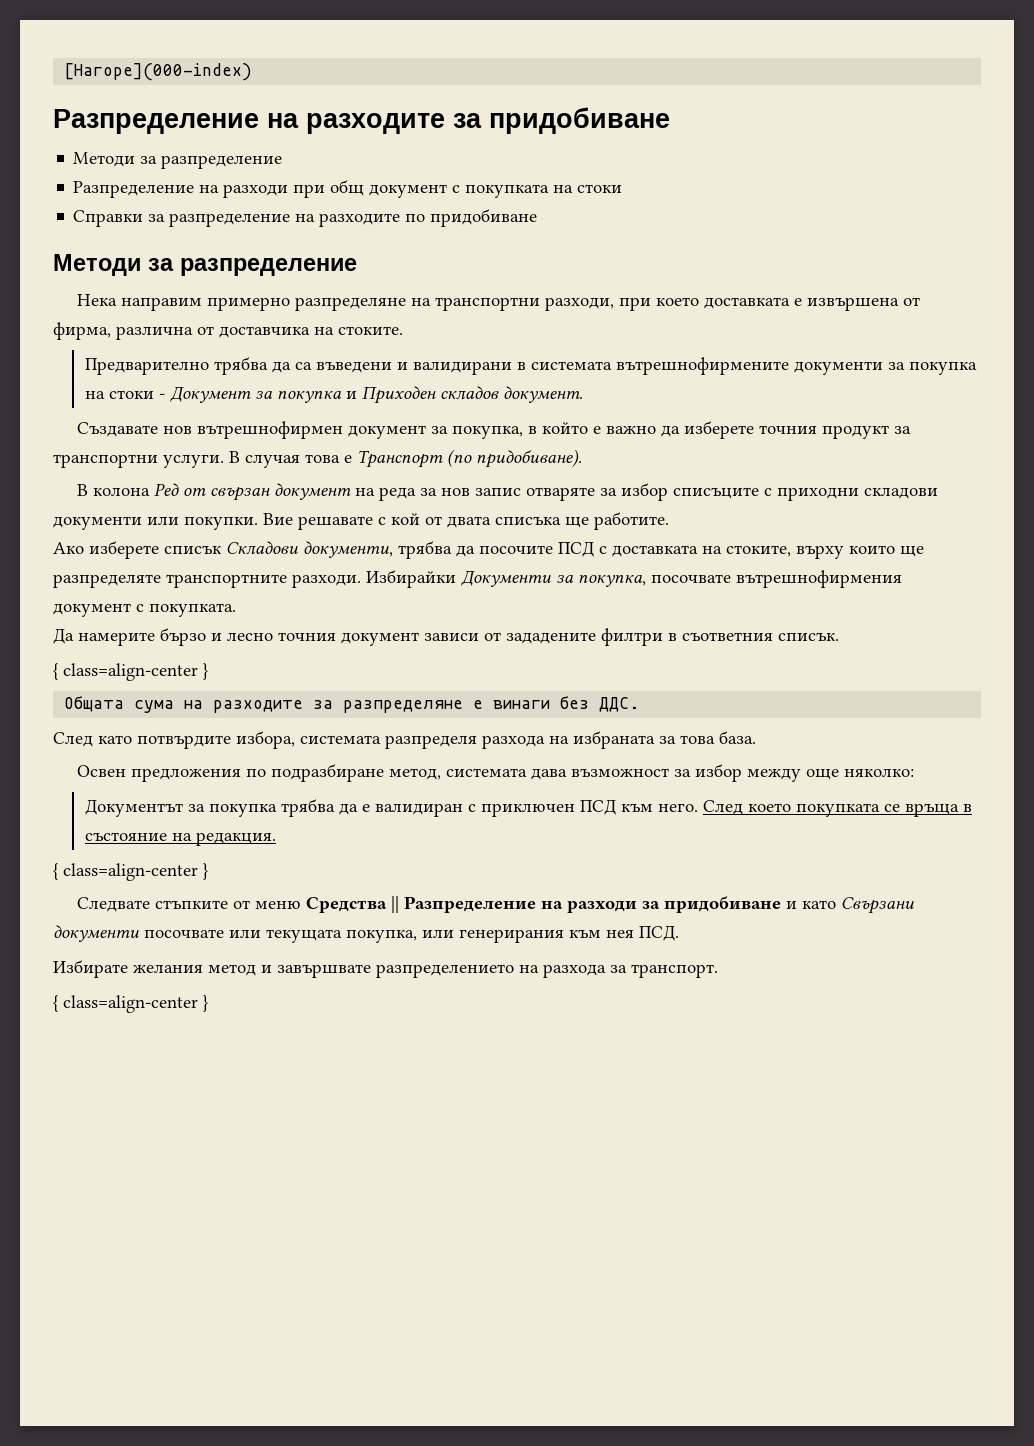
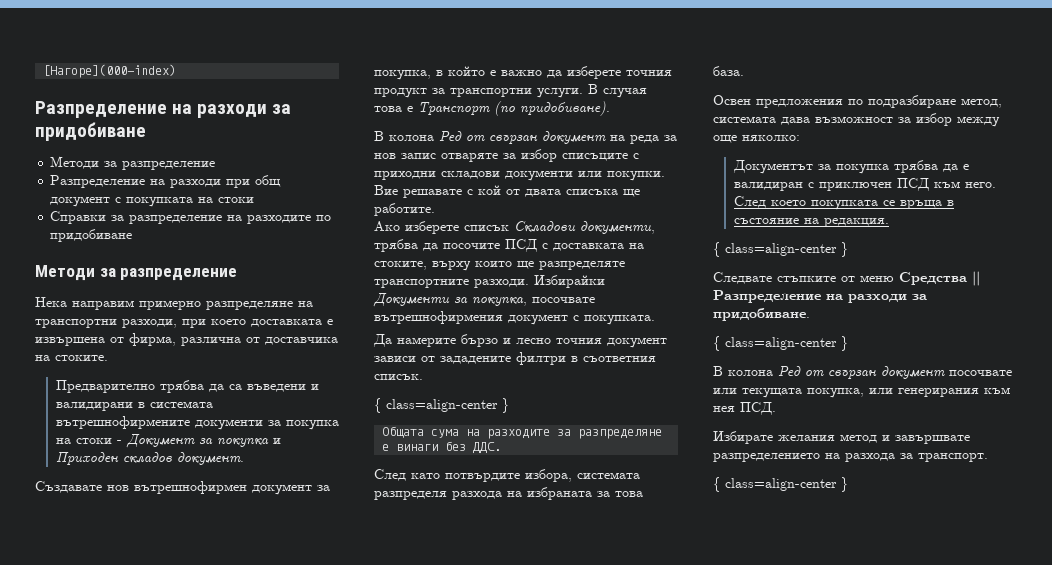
[306,113,445,134] разходите -> [197,104,268,118] разходи
[664,896,915,914] [53,925,139,942] придобиване и като Свързани документи -> [713,308,810,321] [713,336,848,351] [713,366,945,380] придобиване. // { class=align-center } // В колона Ред от свързан документ

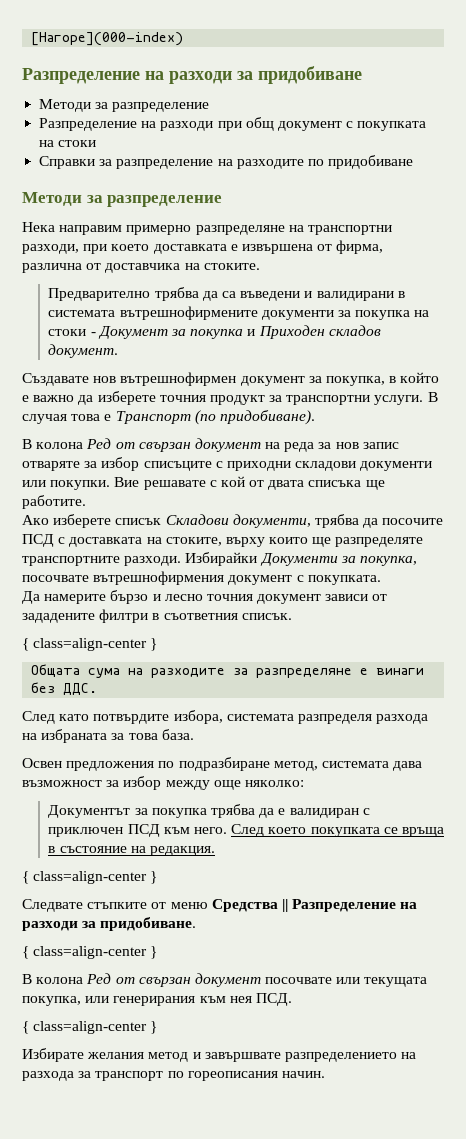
(776, 408) none -> [22,1021,158,1034] // { class=align-center }
[918,453,988,462] [713,477,848,492] транспорт. // { class=align-center } -> [95,1071,325,1081] транспорт по гореописания начин.

